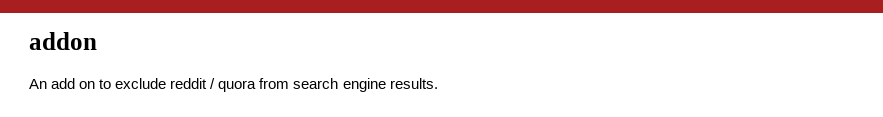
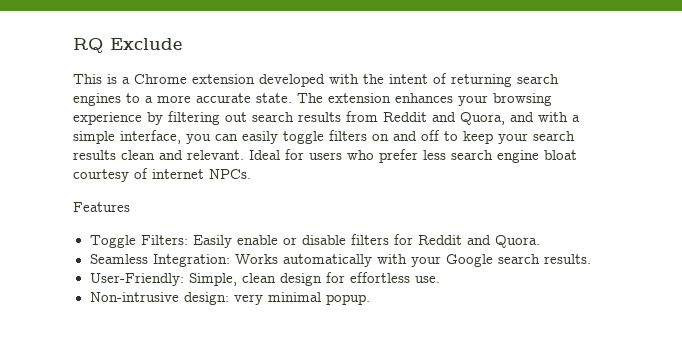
[29,32,97,50] [29,78,438,92] addon // An add on to exclude reddit / quora from search engine results. -> [73,38,182,53] [73,73,559,87] [73,93,552,106] [73,111,580,125] [73,130,575,144] [73,149,577,163] [73,168,251,182] [73,202,130,212] [89,234,540,248] [89,254,591,267] [89,272,440,286] [89,292,370,305] RQ Exclude // This is a Chrome extension developed with the intent of returning search engines to a more accurate state. The extension enhances your browsing experience by filtering out search results from Reddit and Quora, and with a simple interface, you can easily toggle filters on and off to keep your search results clean and relevant. Ideal for users who prefer less search engine bloat courtesy of internet NPCs. // Features // Toggle Filters: Easily enable or disable filters for Reddit and Quora. // Seamless Integration: Works automatically with your Google search results. // User-Friendly: Simple, clean design for effortless use. // Non-intrusive design: very minimal popup.

